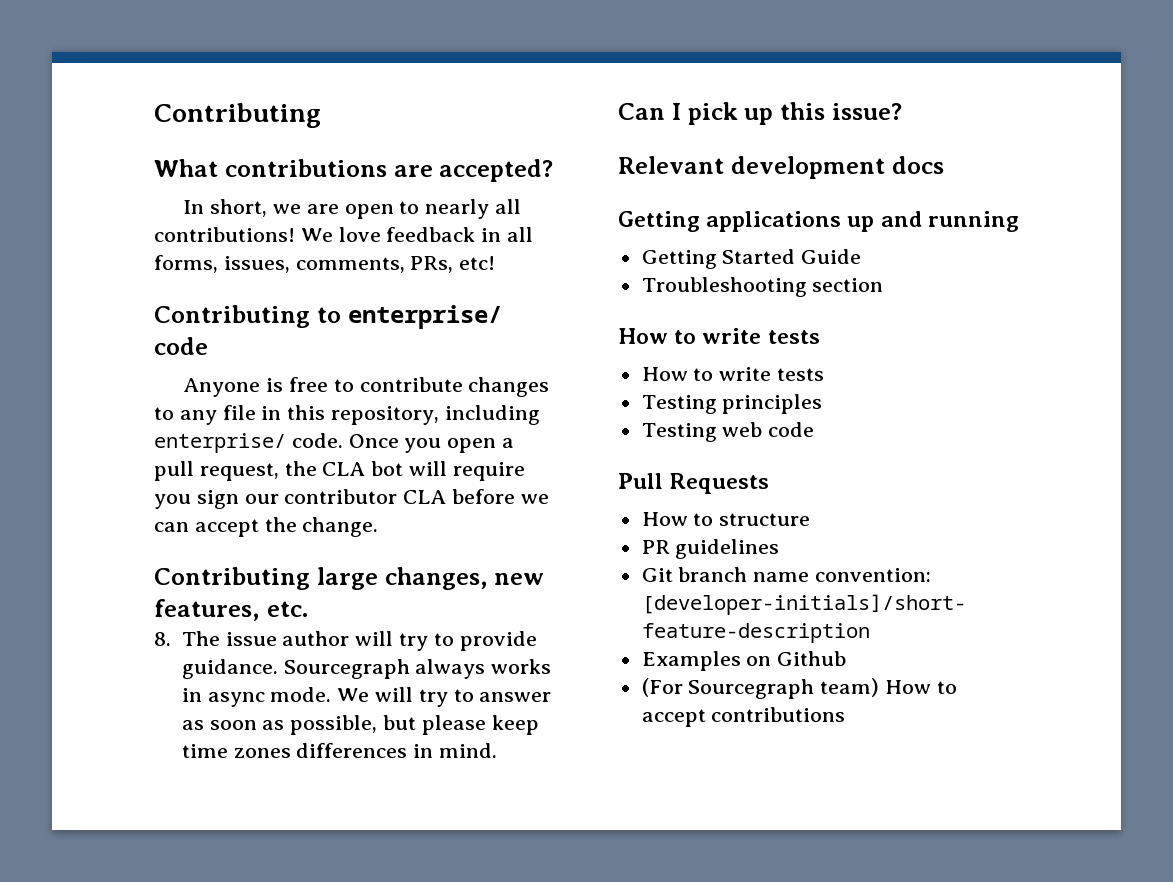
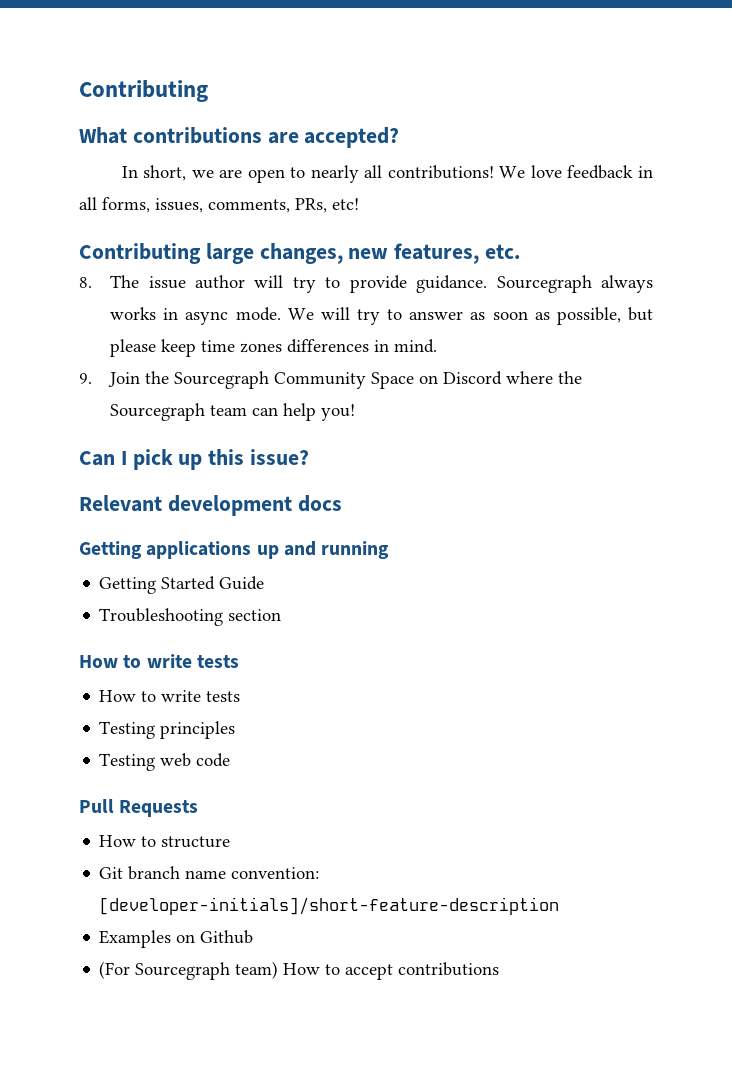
[154,305,502,329] [154,337,208,355] [183,377,550,397] [154,405,540,425] [154,433,515,453] [154,461,525,481] [154,489,549,509] [154,517,379,537] // Contributing to enterprise/ code // Anyone is free to contribute changes to any file in this repository, including enterprise/ code. Once you open a pull request, the CLA bot will require you sign our contributor CLA before we can accept the change. -> (359, 204) none
(497, 750) none -> [79,371,583,389] [110,403,356,421] // 9. Join the Sourcegraph Community Space on Discord where the Sourcegraph team can help you!
[641,539,780,559] // PR guidelines -> (231, 842) none

